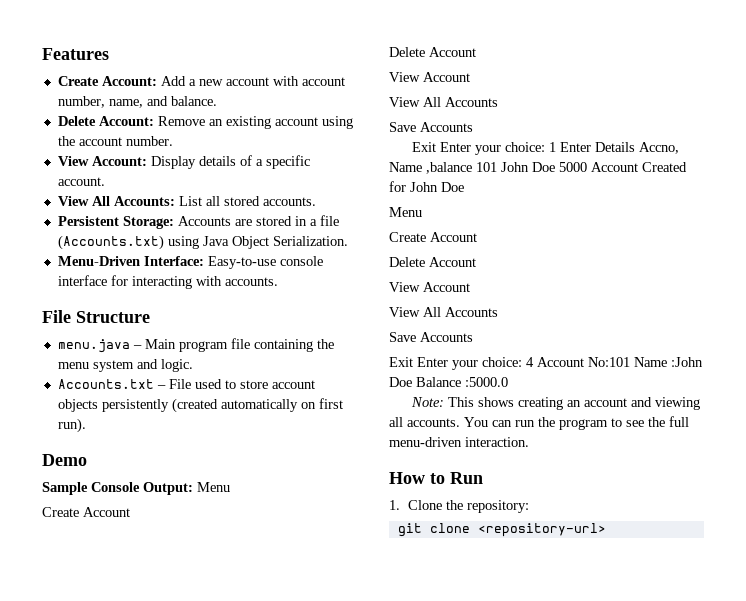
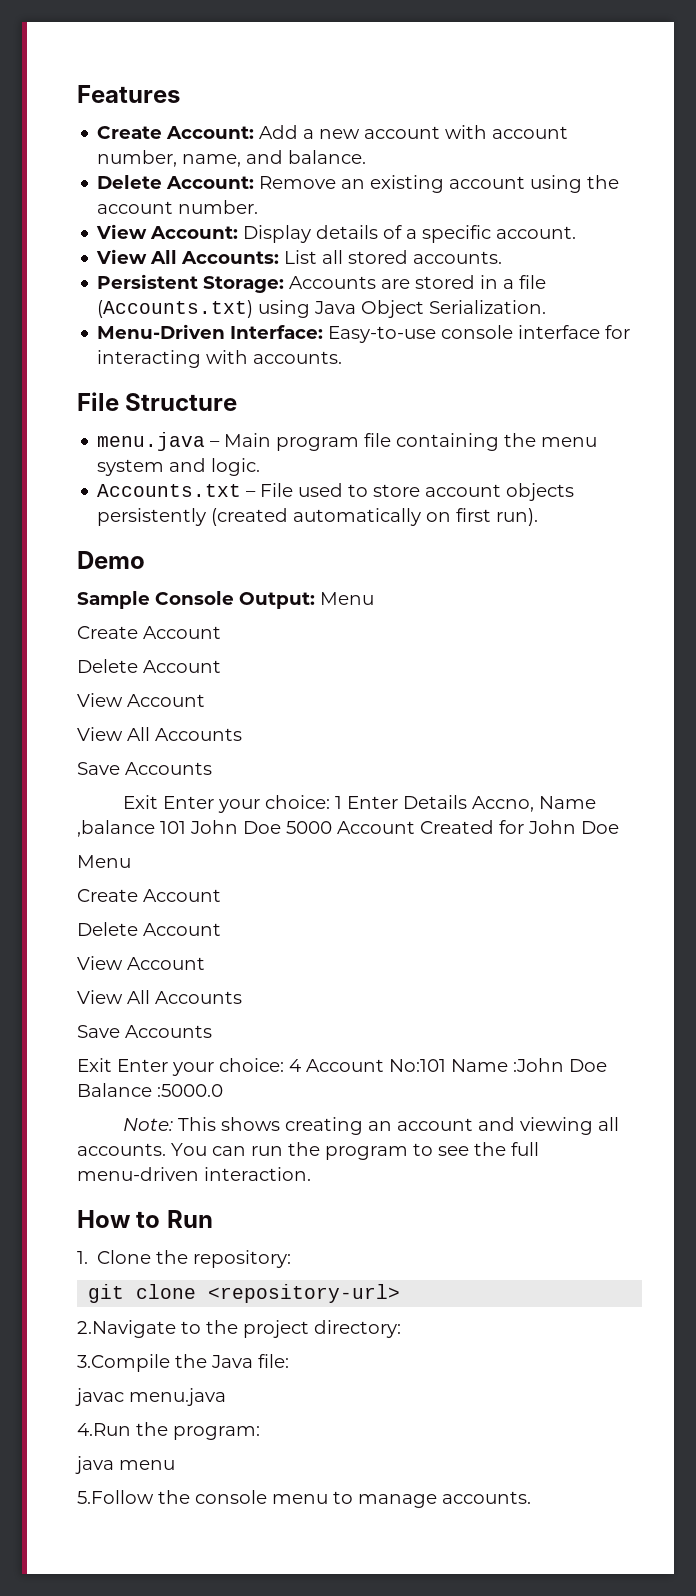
(606, 530) none -> [77,1320,401,1338] [77,1354,289,1372] [75,1388,226,1406] [77,1422,260,1440] [75,1456,175,1474] [77,1490,531,1508] // 2.Navigate to the project directory: // 3.Compile the Java file: // javac menu.java // 4.Run the program: // java menu // 5.Follow the console menu to manage accounts.

